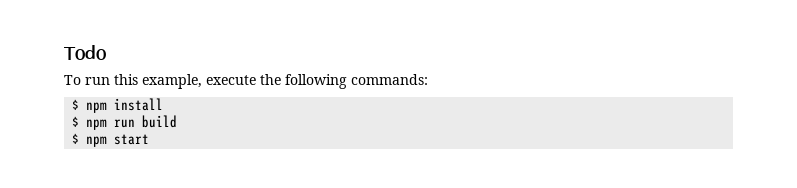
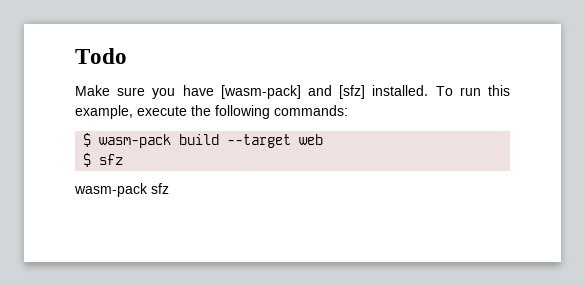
(106, 52) none -> [75,85,429,99] Make sure you have [wasm-pack] and [sfz] installed.
[86,98,164,113] [72,115,178,130] [72,133,150,147] npm install // $ npm run build // $ npm start -> [99,134,324,148] [83,153,124,167] [74,183,169,197] wasm-pack build --target web // $ sfz // wasm-pack sfz

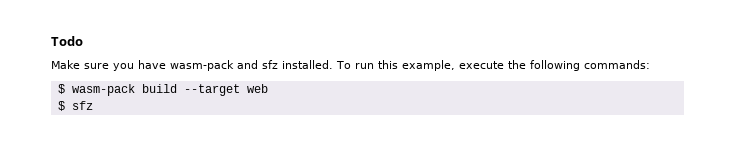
[220,85,366,99] [wasm-pack] and [sfz] -> [170,60,278,71] wasm-pack and sfz
[74,183,169,197] // wasm-pack sfz -> (93, 105) none

